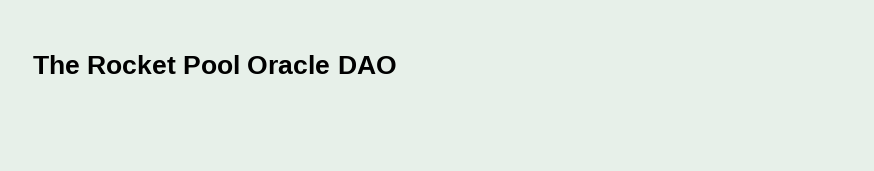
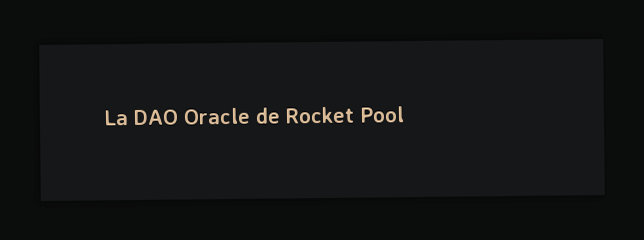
[33,55,397,74] The Rocket Pool Oracle DAO -> [103,106,405,126] La DAO Oracle de Rocket Pool

